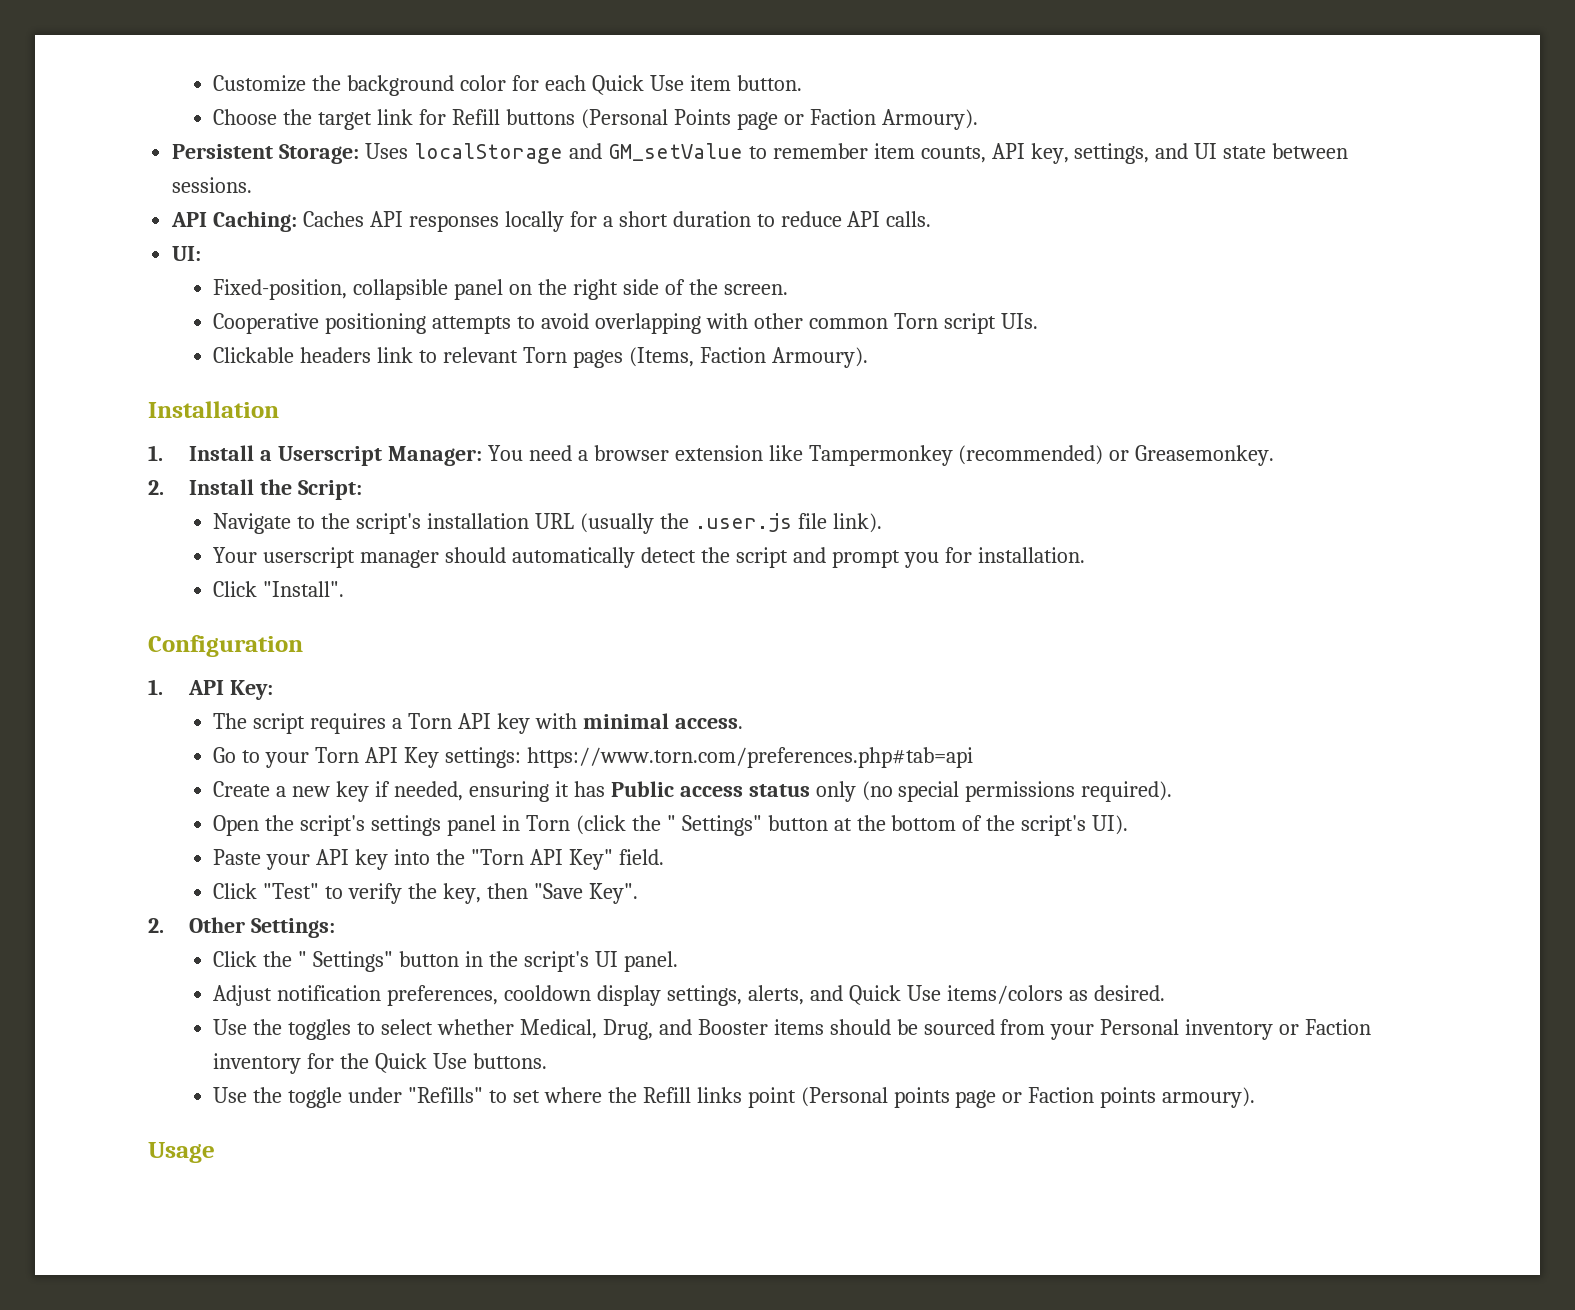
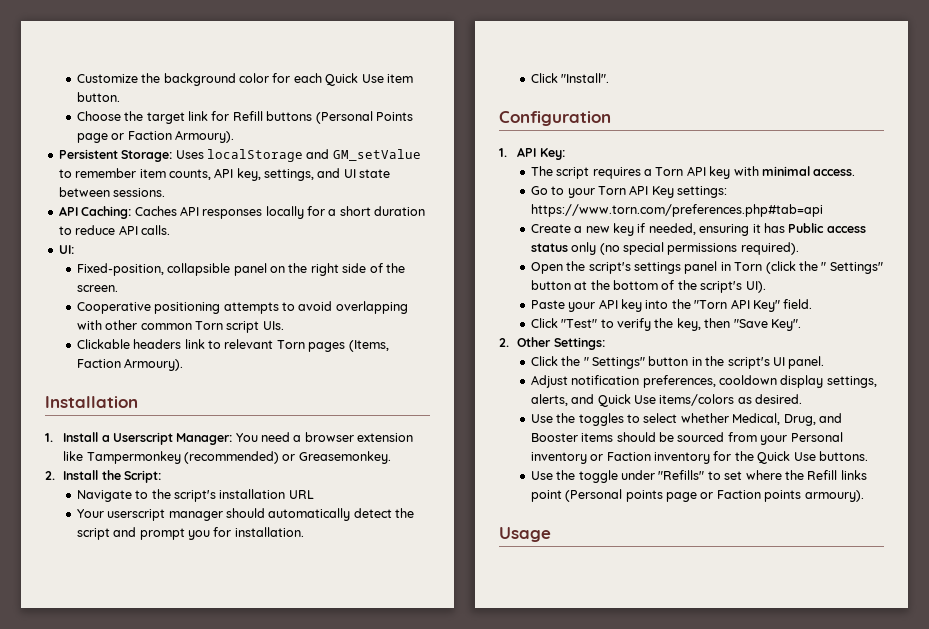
[579,513,882,534] (usually the .user.js file link). -> (314, 494) none

